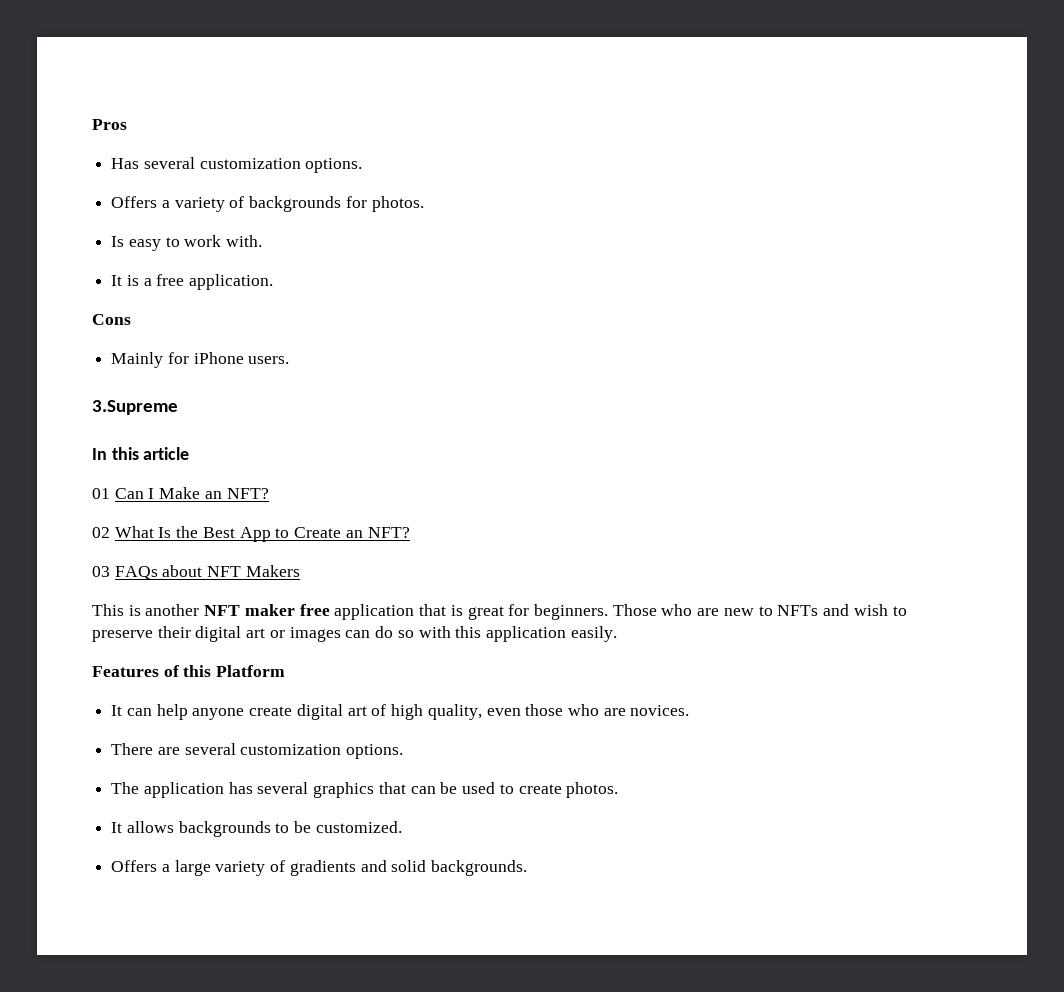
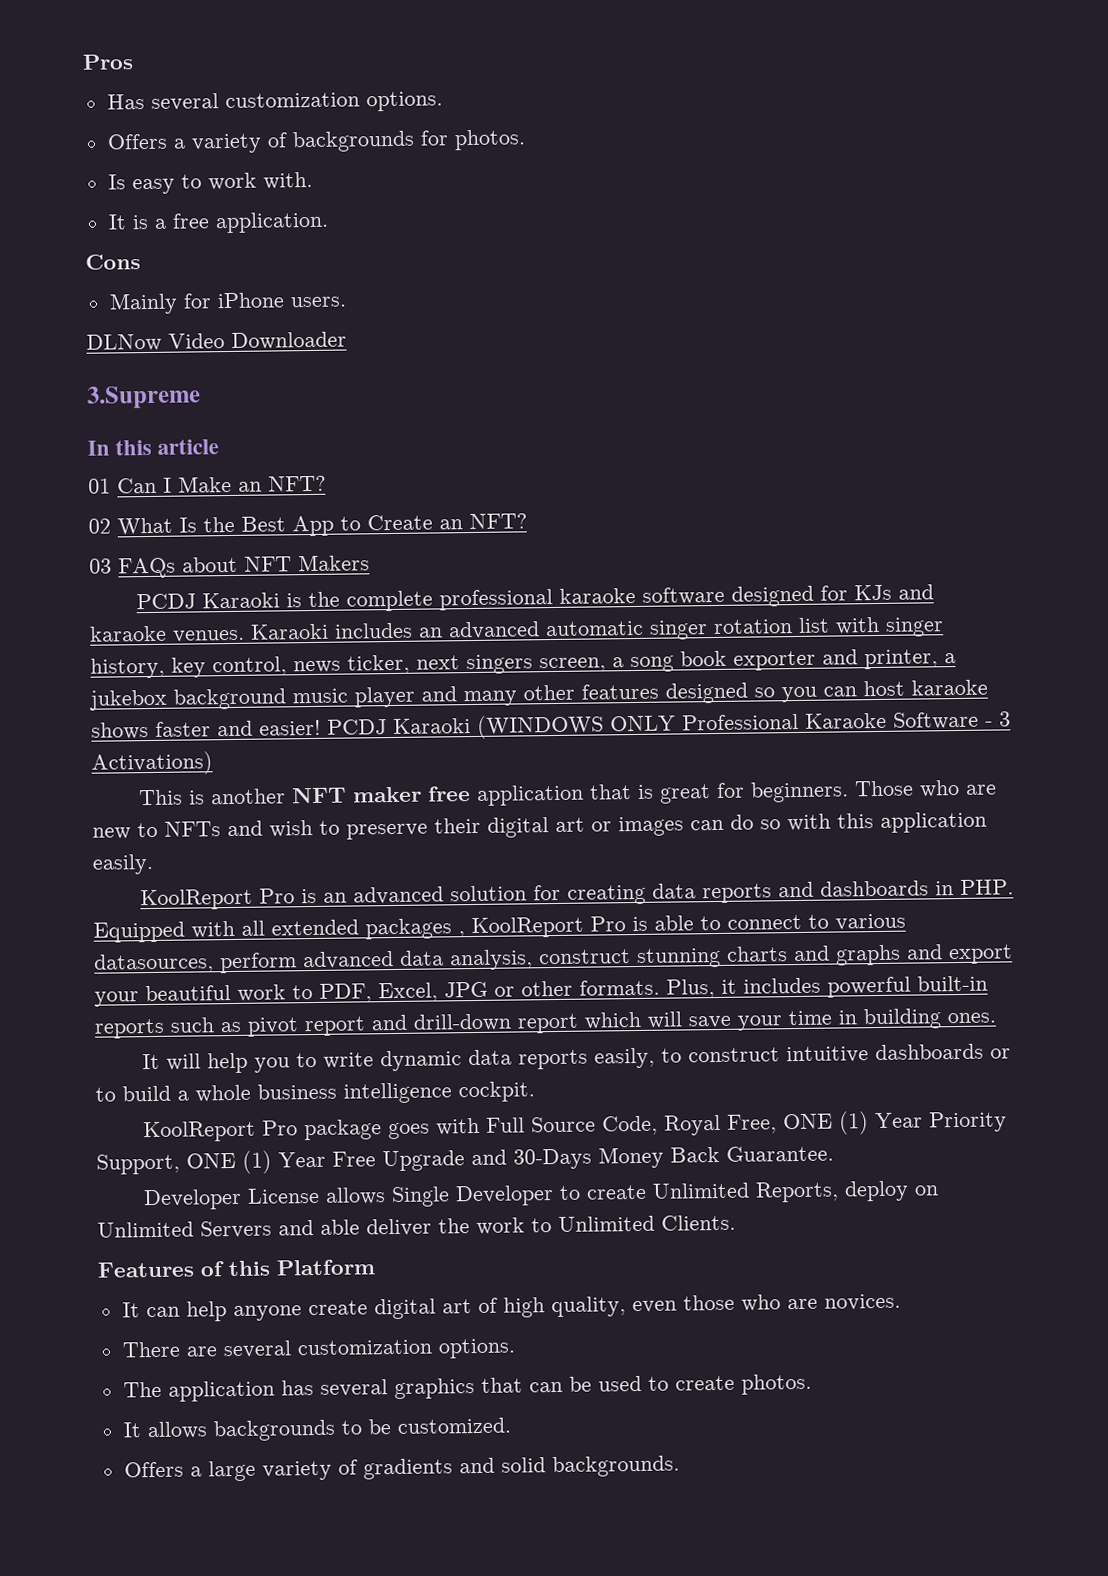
(290, 360) none -> [86,331,347,352] // DLNow Video Downloader
(300, 571) none -> [135,584,934,612] [89,616,944,643] [90,649,956,679] [89,679,988,711] [91,711,1011,740] [91,751,213,776] // PCDJ Karaoki is the complete professional karaoke software designed for KJs and karaoke venues. Karaoki includes an advanced automatic singer rotation list with singer history, key control, news ticker, next singers screen, a song book exporter and printer, a jukebox background music player and many other features designed so you can host karaoke shows faster and easier! PCDJ Karaoki (WINDOWS ONLY Professional Karaoke Software - 3 Activations)
(617, 634) none -> [139,879,1014,911] [93,913,906,943] [94,944,1013,974] [94,975,988,1007] [94,1008,996,1039] [141,1043,1011,1074] [95,1081,535,1104] [142,1111,1007,1143] [96,1145,834,1175] [142,1180,939,1211] [97,1214,736,1239] // KoolReport Pro is an advanced solution for creating data reports and dashboards in PHP. Equipped with all extended packages , KoolReport Pro is able to connect to various datasources, perform advanced data analysis, construct stunning charts and graphs and export your beautiful work to PDF, Excel, JPG or other formats. Plus, it includes powerful built-in reports such as pivot report and drill-down report which will save your time in building ones. // It will help you to write dynamic data reports easily, to construct intuitive dashboards or to build a whole business intelligence cockpit. // KoolReport Pro package goes with Full Source Code, Royal Free, ONE (1) Year Priority Support, ONE (1) Year Free Upgrade and 30-Days Money Back Guarantee. // Developer License allows Single Developer to create Unlimited Reports, deploy on Unlimited Servers and able deliver the work to Unlimited Clients.

